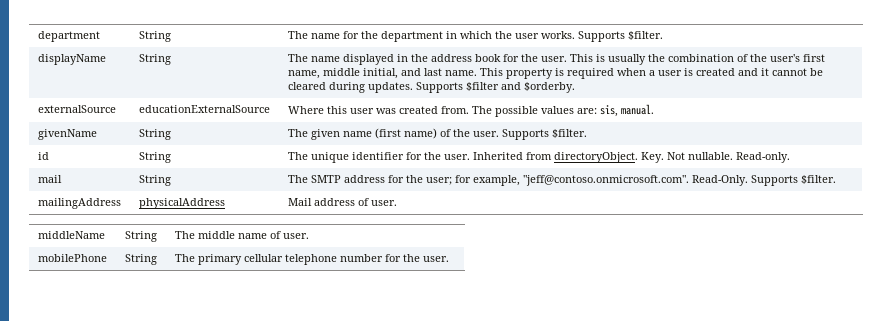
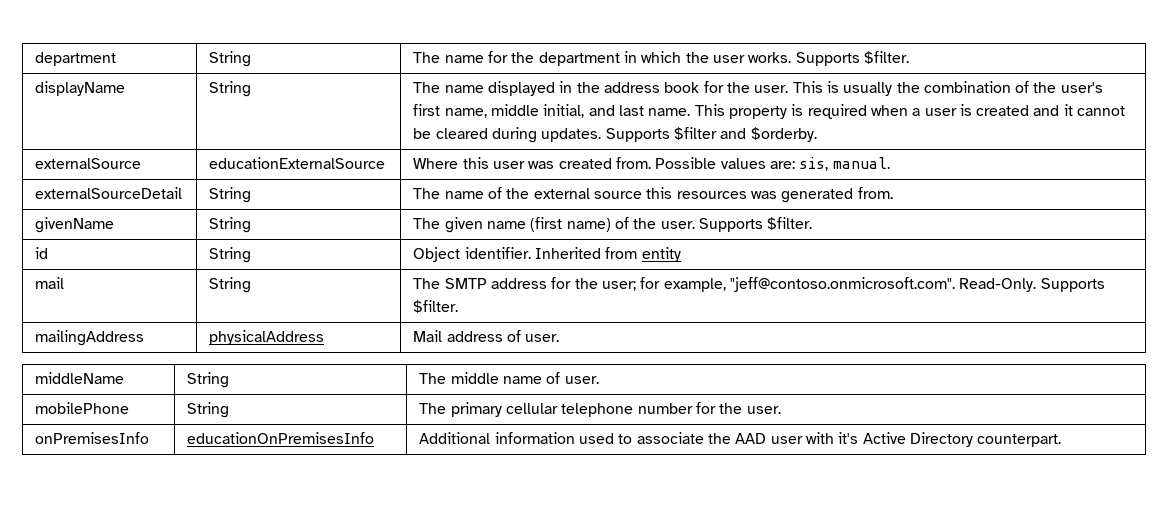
[471,106,538,117] The possible -> [655,157,717,169] Possible
(654, 109) none -> [35,187,183,199] [209,187,252,203] [413,187,893,203] // externalSourceDetail | String | The name of the external source this resources was generated from.
[287,152,790,163] The unique identifier for the user. Inherited from directoryObject. Key. Not nullable. Read-only. -> [413,247,681,262] Object identifier. Inherited from entity
(449, 259) none -> [35,432,150,444] [187,432,375,444] [419,432,1062,447] // onPremisesInfo | educationOnPremisesInfo | Additional information used to associate the AAD user with it's Active Directory counterpart.

